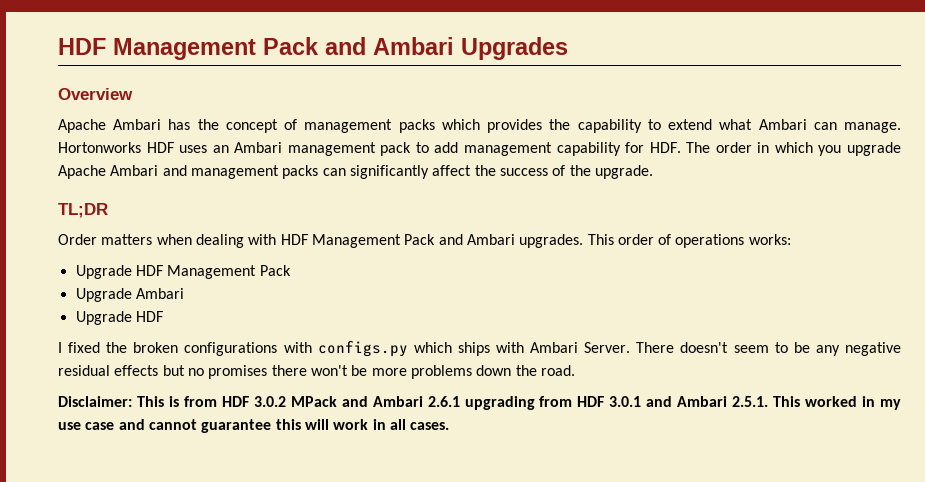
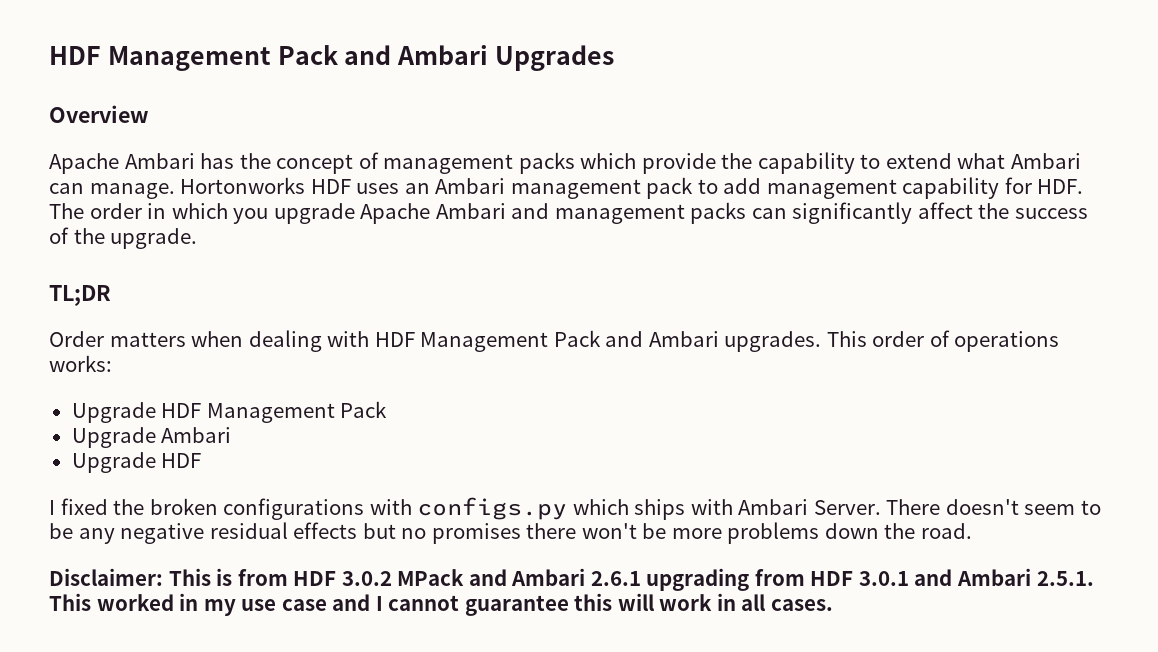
[487,119,543,133] provides -> [641,153,716,174] provide
(145, 424) none -> [375,596,383,611] I

